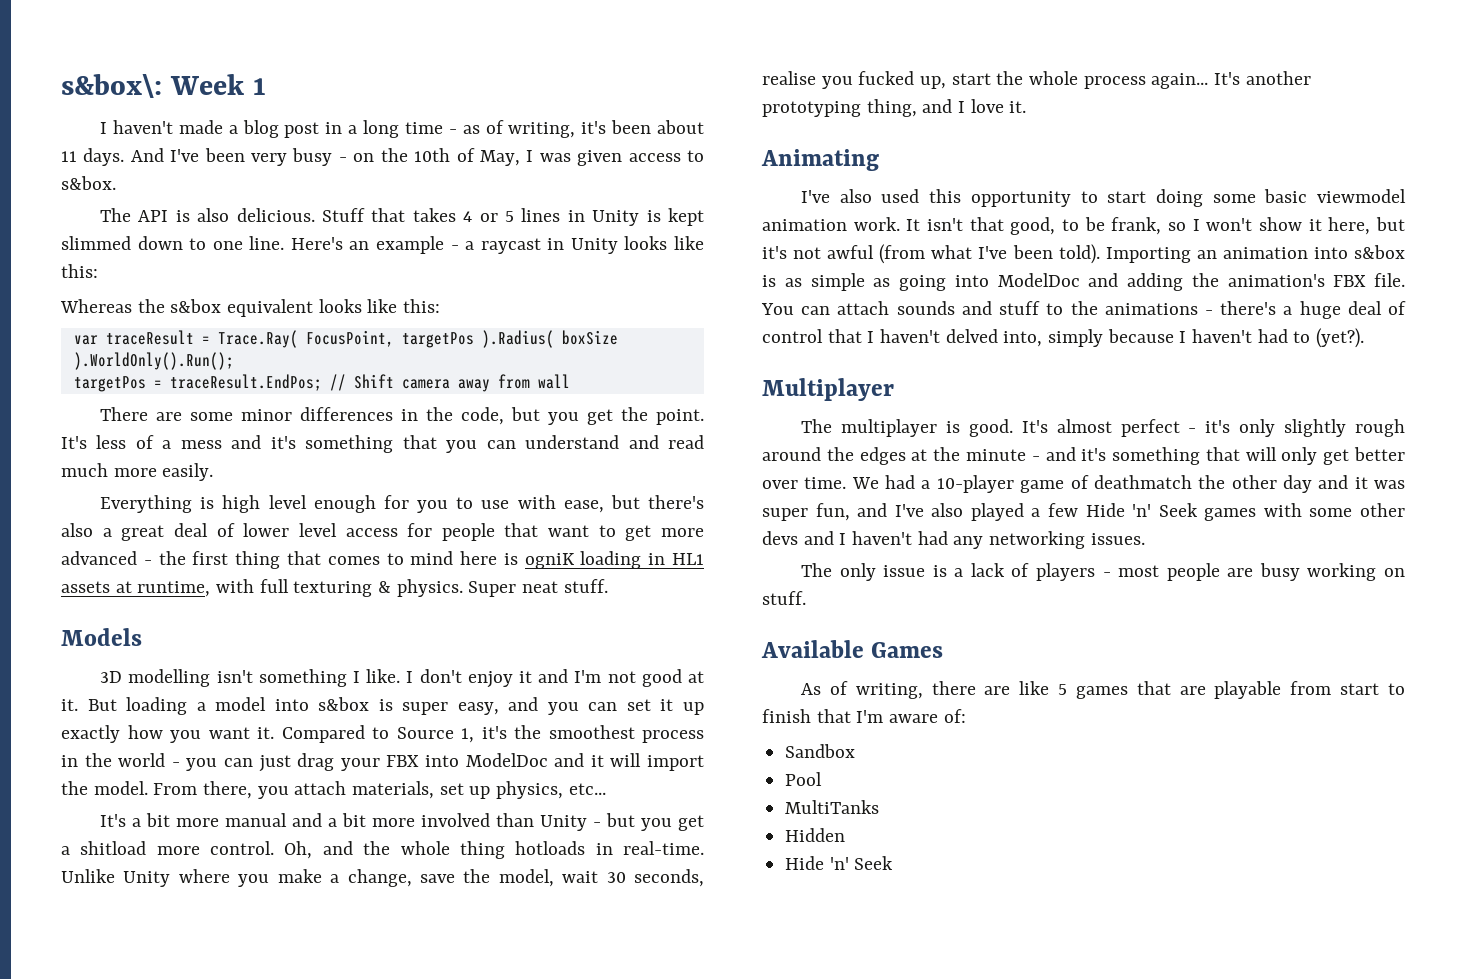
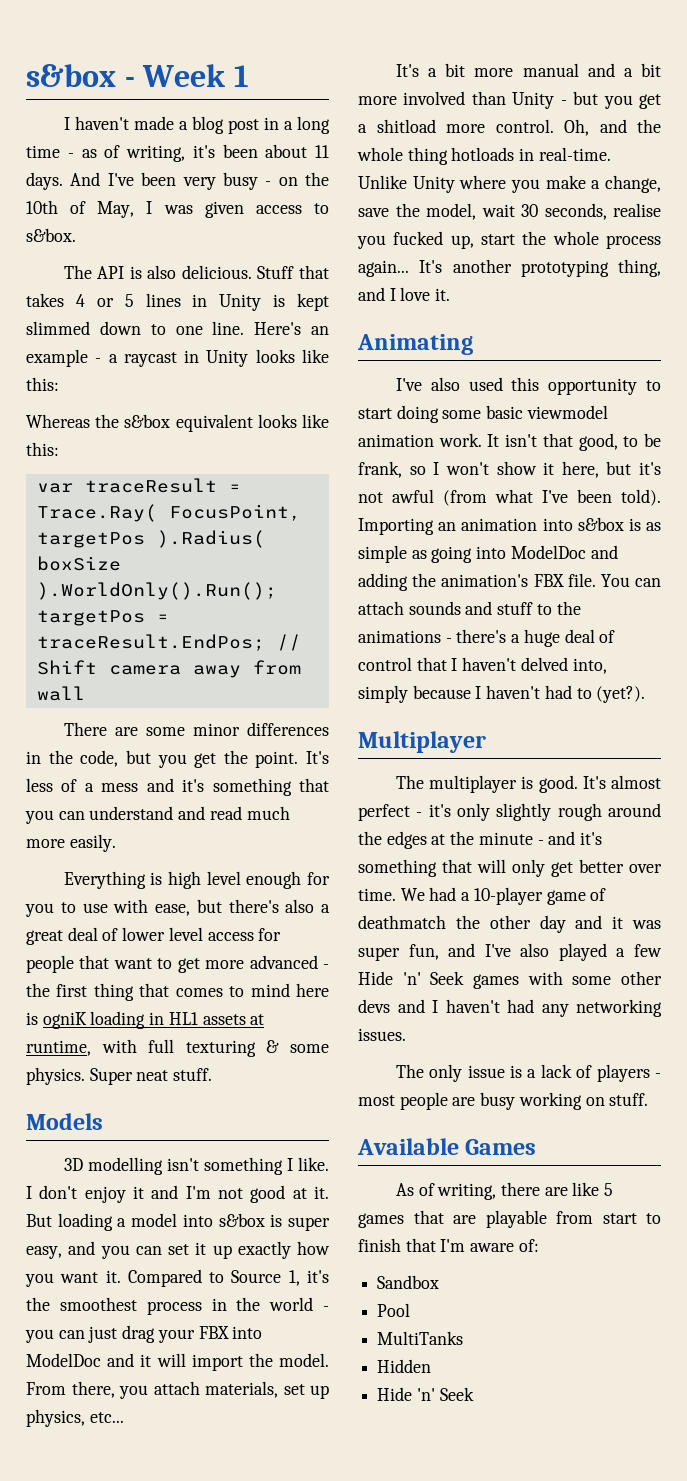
[61,74,162,98] s&box\: -> [26,64,135,87] s&box -
(392, 587) none -> [290,1044,329,1053] some

